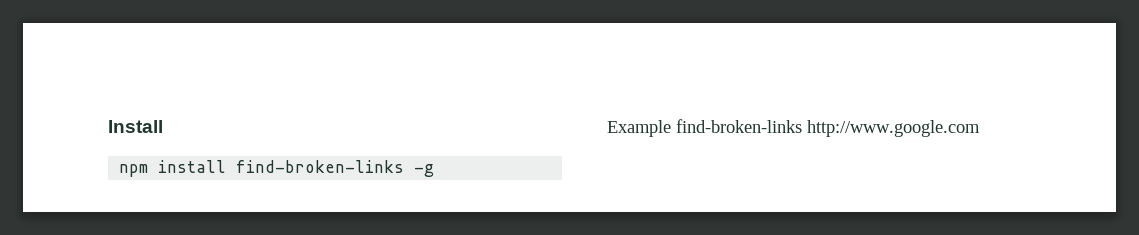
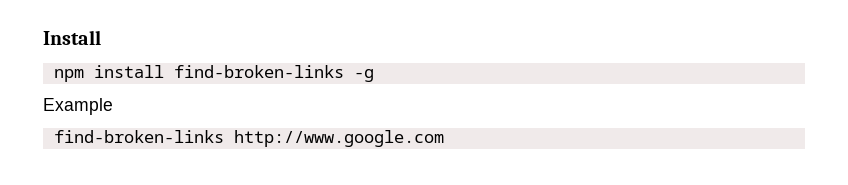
(671, 128) none -> (113, 106) //

